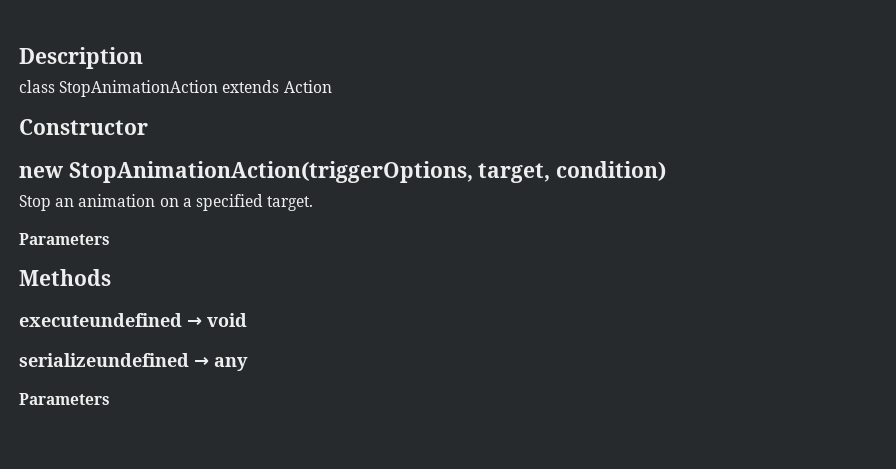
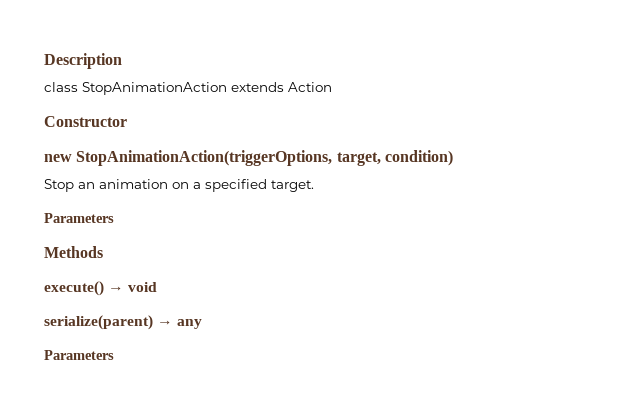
[19,313,182,327] executeundefined -> [44,281,104,296] execute()
[19,353,189,367] serializeundefined -> [44,315,153,330] serialize(parent)

